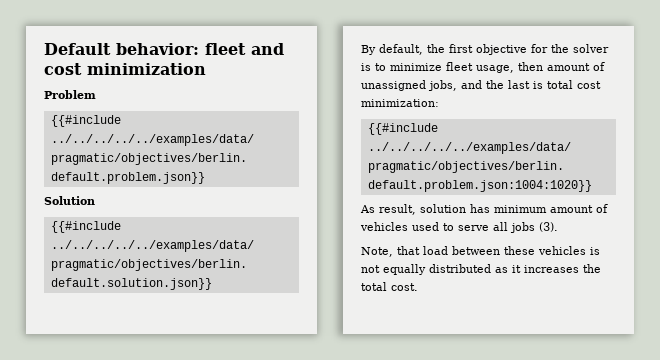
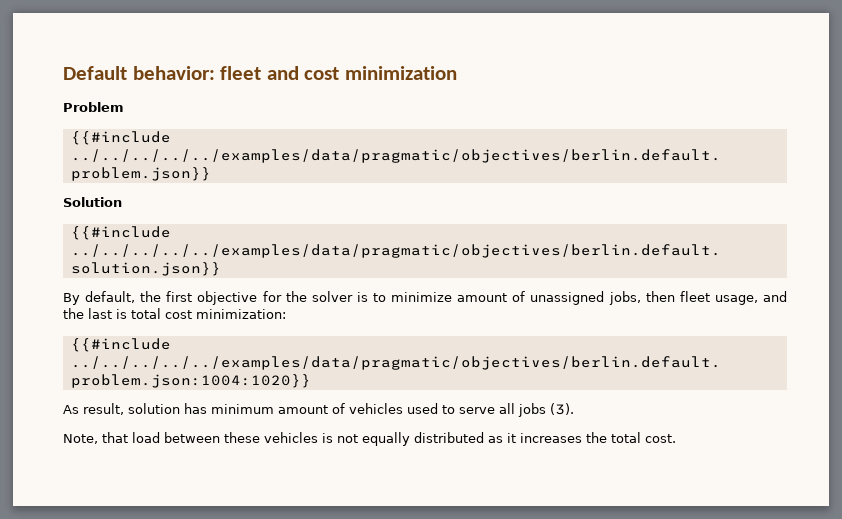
[446,62,543,73] fleet usage, then -> (453, 297) none
(457, 85) none -> [645,291,758,305] then fleet usage,

